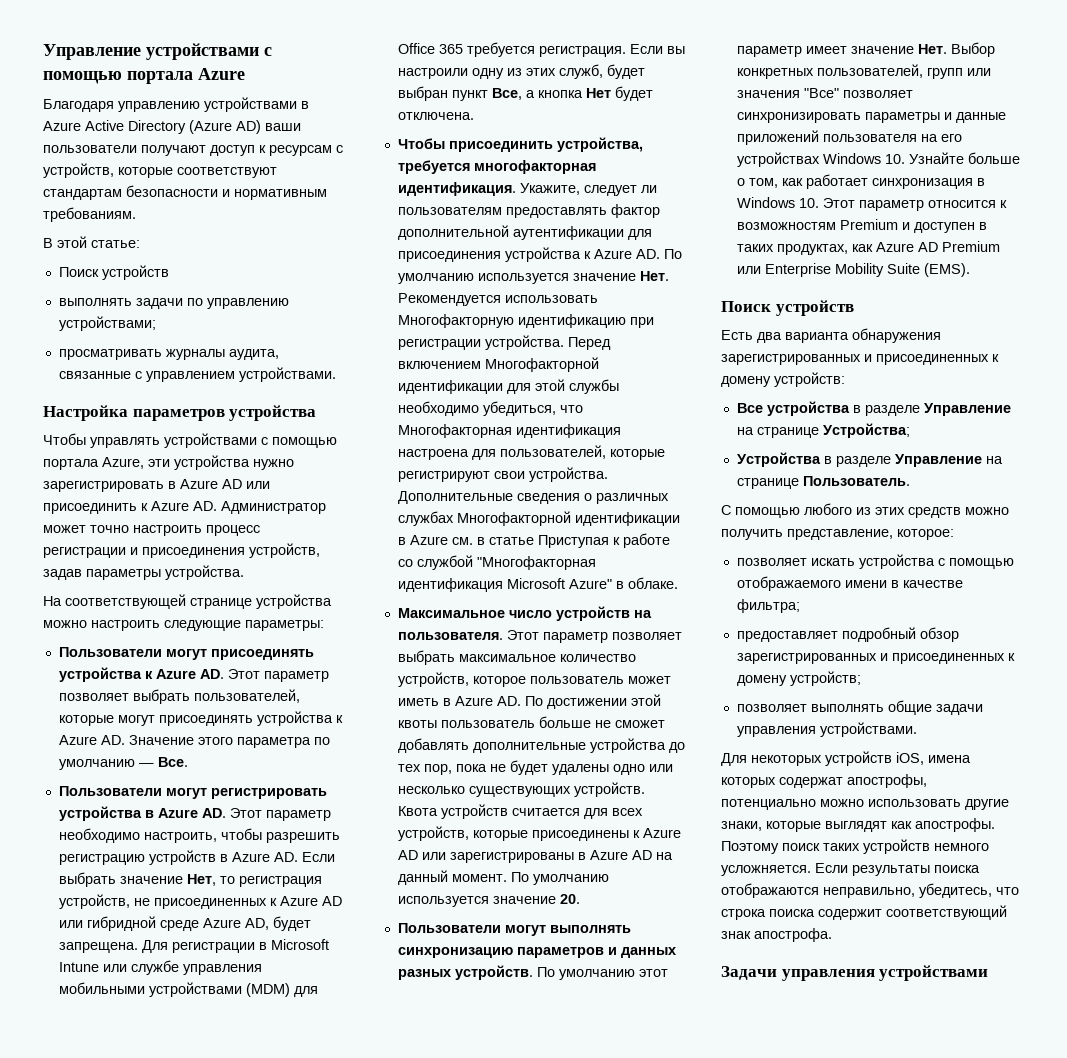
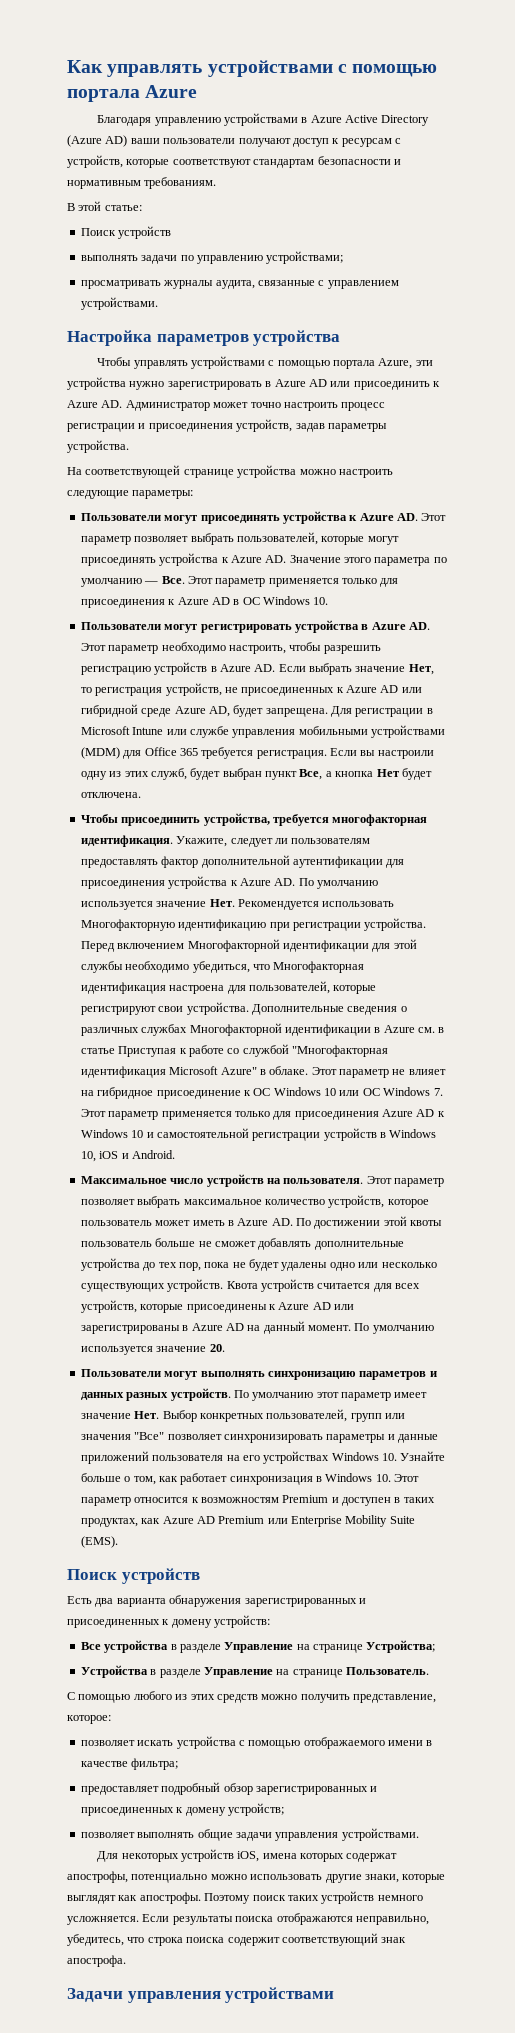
[43,44,141,60] Управление -> [67,60,203,77] Как управлять
(188, 762) none -> [187,576,399,587] [80,596,329,608] Этот параметр применяется только для присоединения к Azure AD в ОС Windows 10.
(678, 583) none -> [311,1067,446,1078] [80,1087,443,1099] [80,1109,445,1120] [80,1128,437,1141] [80,1150,175,1162] Этот параметр не влияет на гибридное присоединение к ОС Windows 10 или ОС Windows 7. Этот параметр применяется только для присоединения Azure AD к Windows 10 и самостоятельной регистрации устройств в Windows 10, iOS и Android.

